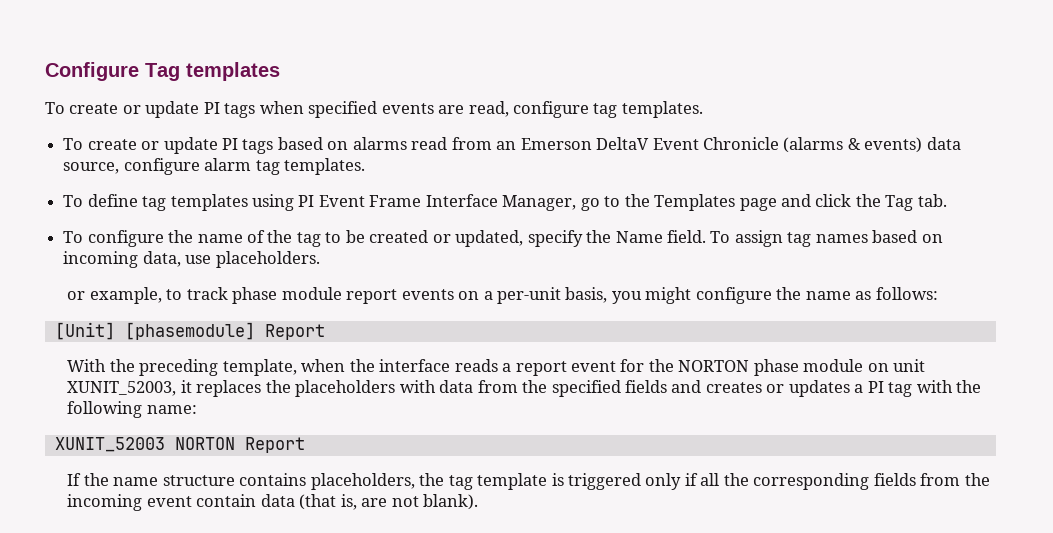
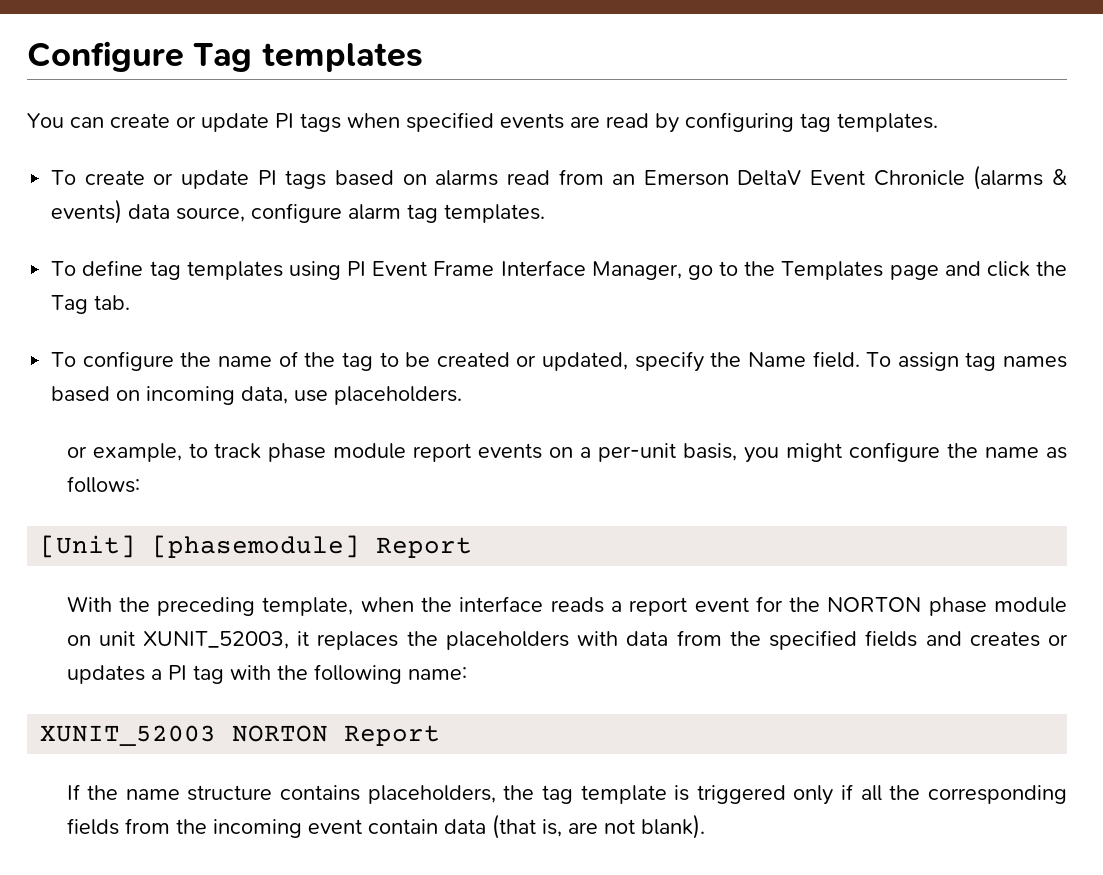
[45,102,65,114] To -> [27,113,104,128] You can
[468,101,590,118] read, configure -> [606,112,794,133] read by configuring

